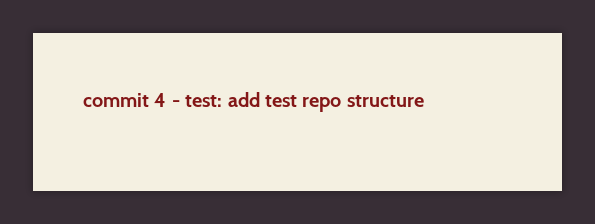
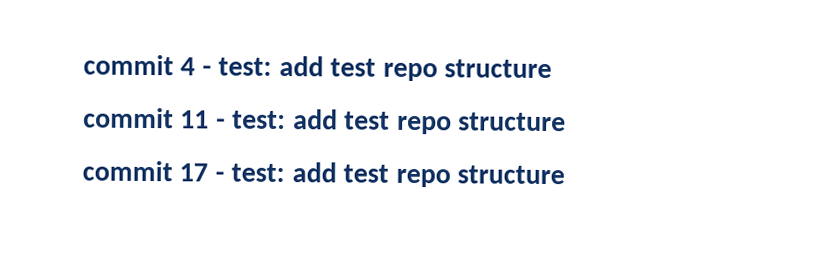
(424, 101) none -> [83,107,566,135] [82,160,565,188] // commit 11 - test: add test repo structure // commit 17 - test: add test repo structure

